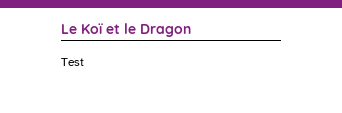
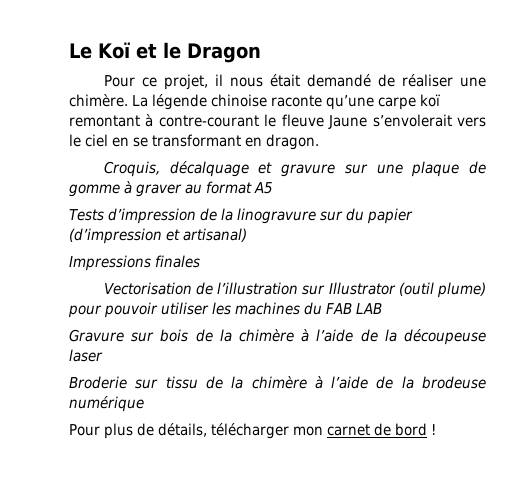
[61,58,84,66] Test -> [103,74,486,90] [69,94,440,110] [69,114,486,129] [69,134,319,150] [103,161,486,177] [69,181,273,197] [69,208,413,224] [69,228,247,244] [69,255,200,271] [103,282,486,298] [68,302,382,318] [69,329,486,345] [69,349,103,362] [69,376,487,389] [69,396,144,412] [69,423,436,439] Pour ce projet, il nous était demandé de réaliser une chimère. La légende chinoise raconte qu’une carpe koï remontant à contre-courant le fleuve Jaune s’envolerait vers le ciel en se transformant en dragon. // Croquis, décalquage et gravure sur une plaque de gomme à graver au format A5 // Tests d’impression de la linogravure sur du papier (d’impression et artisanal) // Impressions finales // Vectorisation de l’illustration sur Illustrator (outil plume) pour pouvoir utiliser les machines du FAB LAB // Gravure sur bois de la chimère à l’aide de la découpeuse laser // Broderie sur tissu de la chimère à l’aide de la brodeuse numérique // Pour plus de détails, télécharger mon carnet de bord !

